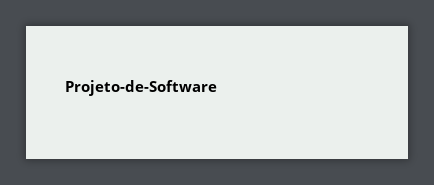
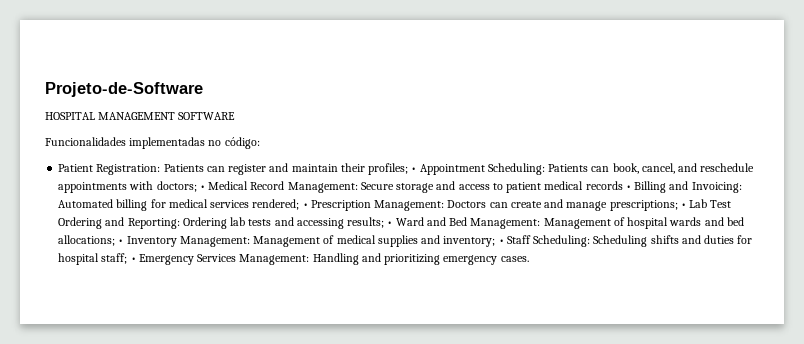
(217, 88) none -> [45,112,236,120] [45,137,260,149] [58,163,755,175] [58,181,742,193] [58,199,732,211] [58,217,744,229] [58,235,753,247] [58,253,529,265] // HOSPITAL MANAGEMENT SOFTWARE // Funcionalidades implementadas no código: // Patient Registration: Patients can register and maintain their profiles; • Appointment Scheduling: Patients can book, cancel, and reschedule appointments with doctors; • Medical Record Management: Secure storage and access to patient medical records • Billing and Invoicing: Automated billing for medical services rendered; • Prescription Management: Doctors can create and manage prescriptions; • Lab Test Ordering and Reporting: Ordering lab tests and accessing results; • Ward and Bed Management: Management of hospital wards and bed allocations; • Inventory Management: Management of medical supplies and inventory; • Staff Scheduling: Scheduling shifts and duties for hospital staff; • Emergency Services Management: Handling and prioritizing emergency cases.

